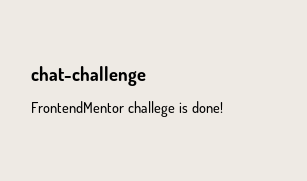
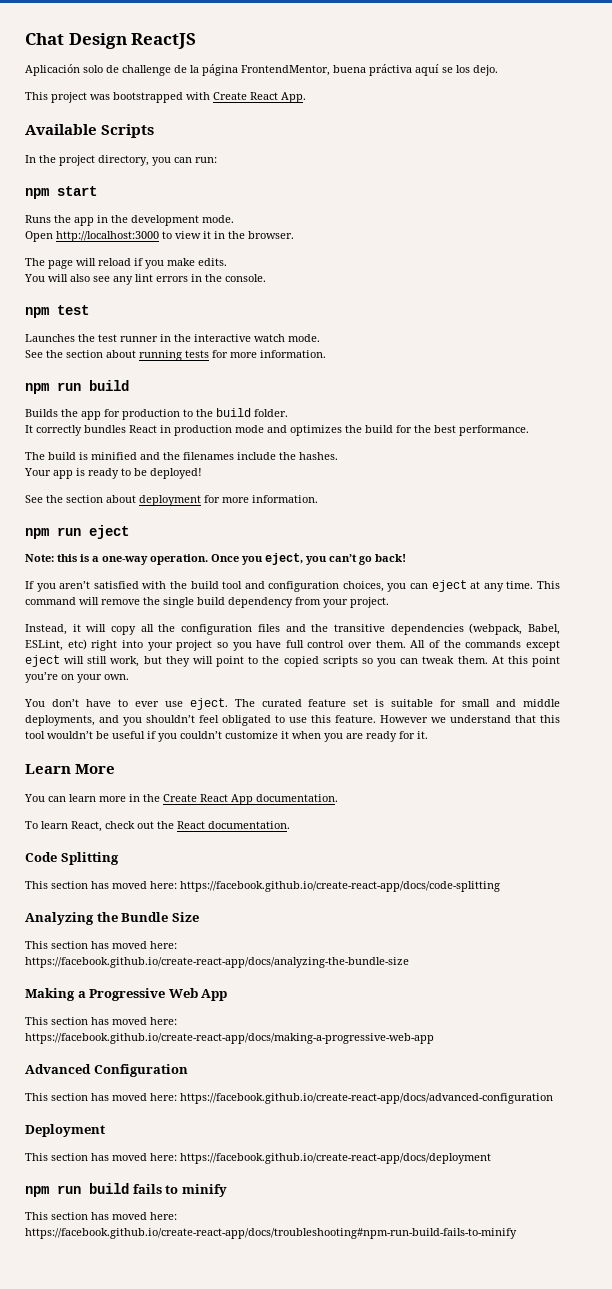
[31,66,146,86] [31,101,223,117] chat-challenge // FrontendMentor challege is done! -> [25,33,197,49] [25,64,498,76] [25,92,306,103] [25,124,155,138] [25,155,217,166] [25,186,97,199] [25,215,234,226] [25,231,294,242] [25,258,227,269] [24,274,266,285] [25,305,89,318] [25,334,320,342] [25,350,326,361] [25,380,129,394] [25,408,288,420] [25,425,529,436] [25,452,338,460] [24,468,202,479] [25,495,318,506] [25,525,129,539] [25,553,406,565] [25,580,560,592] [25,597,389,608] [25,623,560,635] [25,639,560,651] [25,655,560,667] [25,672,129,683] [24,698,560,710] [25,715,560,726] [25,731,428,742] [25,764,116,774] [24,794,338,805] [25,821,290,832] [25,852,119,865] [25,881,500,892] [25,912,199,925] [25,941,177,949] [25,957,409,968] [25,988,228,1001] [25,1017,177,1025] [25,1033,434,1044] [25,1064,188,1077] [25,1093,553,1104] [25,1124,105,1137] [25,1153,491,1164] [25,1183,227,1197] [25,1212,177,1220] [25,1228,517,1239] Chat Design ReactJS // Aplicación solo de challenge de la página FrontendMentor, buena práctiva aquí se los dejo. // This project was bootstrapped with Create React App. // Available Scripts // In the project directory, you can run: // npm start // Runs the app in the development mode. // Open http://localhost:3000 to view it in the browser. // The page will reload if you make edits. // You will also see any lint errors in the console. // npm test // Launches the test runner in the interactive watch mode. // See the section about running tests for more information. // npm run build // Builds the app for production to the build folder. // It correctly bundles React in production mode and optimizes the build for the best performance. // The build is minified and the filenames include the hashes. // Your app is ready to be deployed! // See the section about deployment for more information. // npm run eject // Note: this is a one-way operation. Once you eject, you can’t go back! // If you aren’t satisfied with the build tool and configuration choices, you can eject at any time. This command will remove the single build dependency from your project. // Instead, it will copy all the configuration files and the transitive dependencies (webpack, Babel, ESLint, etc) right into your project so you have full control over them. All of the commands except eject will still work, but they will point to the copied scripts so you can tweak them. At this point you’re on your own. // You don’t have to ever use eject. The curated feature set is suitable for small and middle deployments, and you shouldn’t feel obligated to use this feature. However we understand that this tool wouldn’t be useful if you couldn’t customize it when you are ready for it. // Learn More // You can learn more in the Create React App documentation. // To learn React, check out the React documentation. // Code Splitting // This section has moved here: https://facebook.github.io/create-react-app/docs/code-splitting // Analyzing the Bundle Size // This section has moved here: https://facebook.github.io/create-react-app/docs/analyzing-the-bundle-size // Making a Progressive Web App // This section has moved here: https://facebook.github.io/create-react-app/docs/making-a-progressive-web-app // Advanced Configuration // This section has moved here: https://facebook.github.io/create-react-app/docs/advanced-configuration // Deployment // This section has moved here: https://facebook.github.io/create-react-app/docs/deployment // npm run build fails to minify // This section has moved here: https://facebook.github.io/create-react-app/docs/troubleshooting#npm-run-build-fails-to-minify

